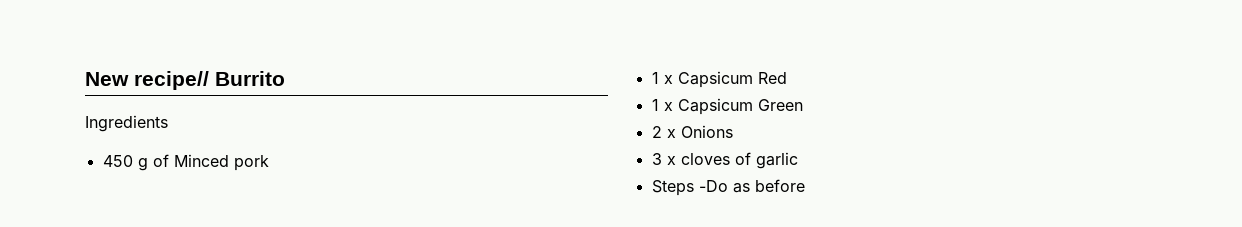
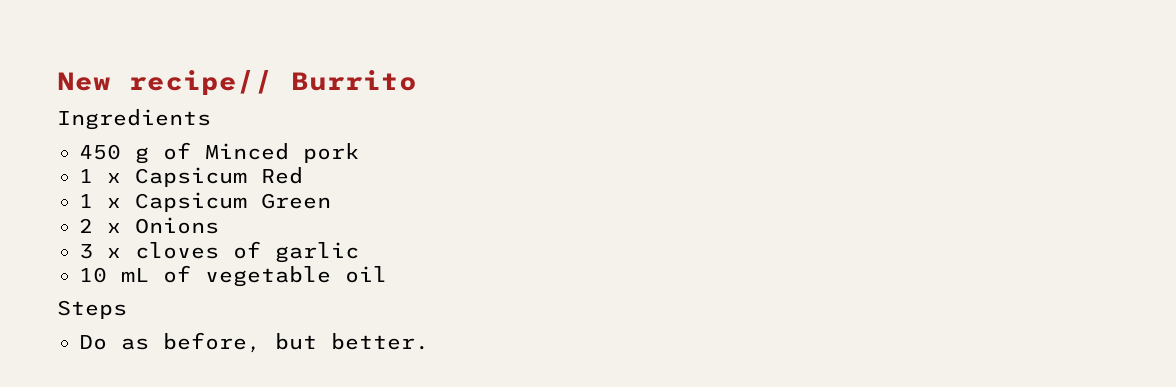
[651,179,805,196] Steps -Do as before -> [79,265,387,287] [57,300,127,319] [79,332,429,353] 10 mL of vegetable oil // Steps // Do as before, but better.

